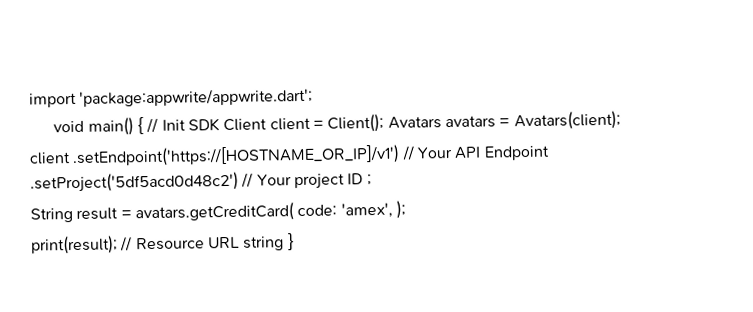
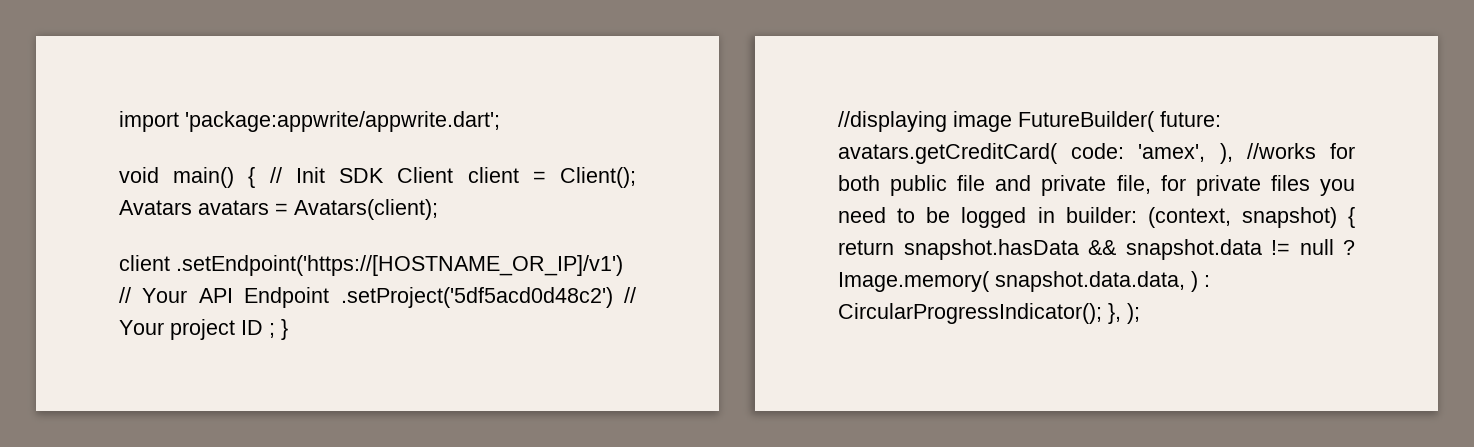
[30,200,406,223] [31,233,295,255] // String result = avatars.getCreditCard( code: 'amex', ); // print(result); // Resource URL string } -> [281,319,288,340] [838,111,1221,132] [838,143,1355,164] [838,175,1355,196] [838,207,1355,228] [838,239,1355,260] [838,271,1210,292] [838,303,1140,324] } // //displaying image FutureBuilder( future: avatars.getCreditCard( code: 'amex', ), //works for both public file and private file, for private files you need to be logged in builder: (context, snapshot) { return snapshot.hasData && snapshot.data != null ? Image.memory( snapshot.data.data, ) : CircularProgressIndicator(); }, );

